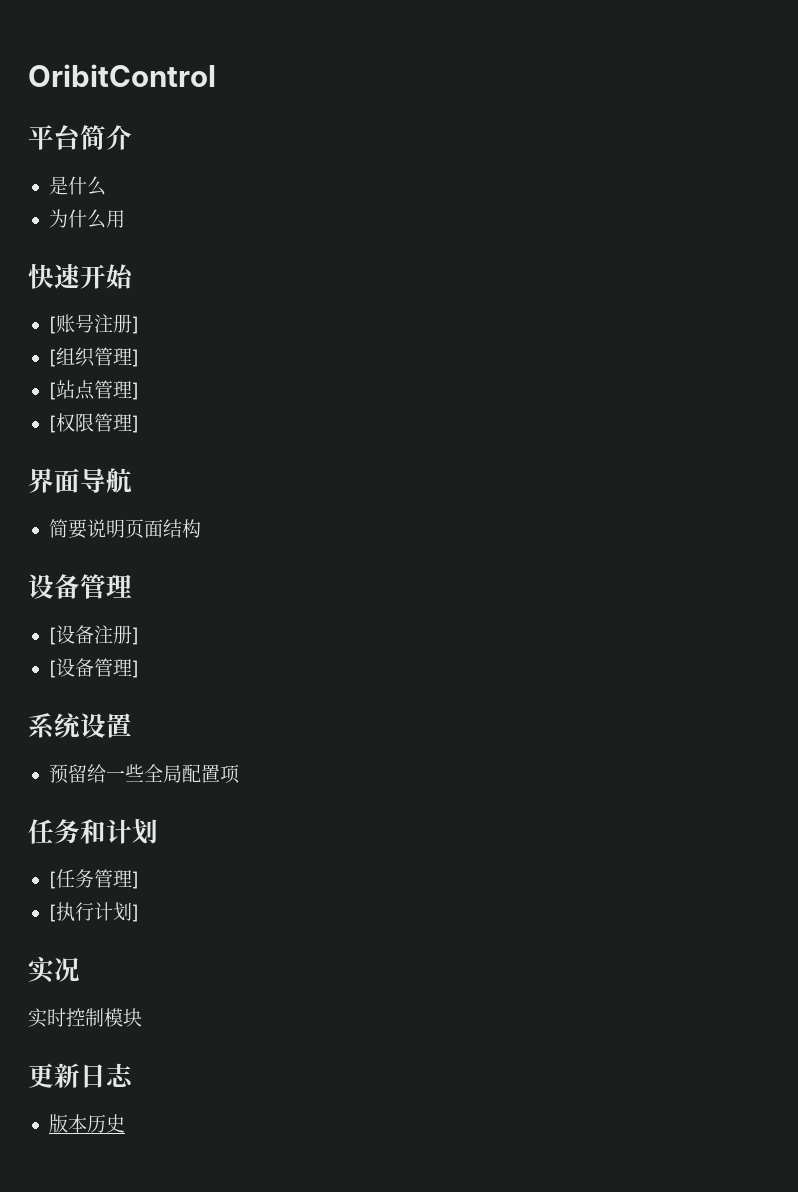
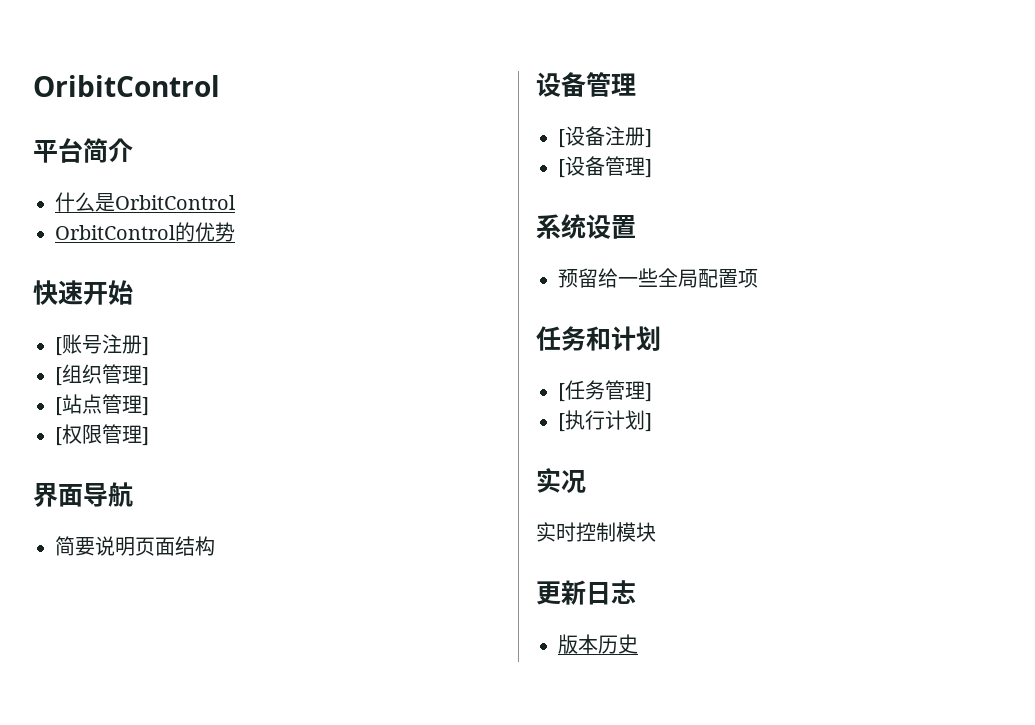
[48,176,106,196] [48,209,125,229] 是什么 // 为什么用 -> [55,192,235,212] [55,222,235,242] 什么是OrbitControl // OrbitControl的优势

